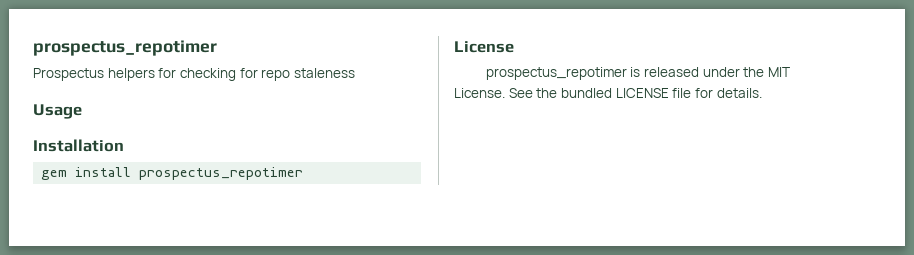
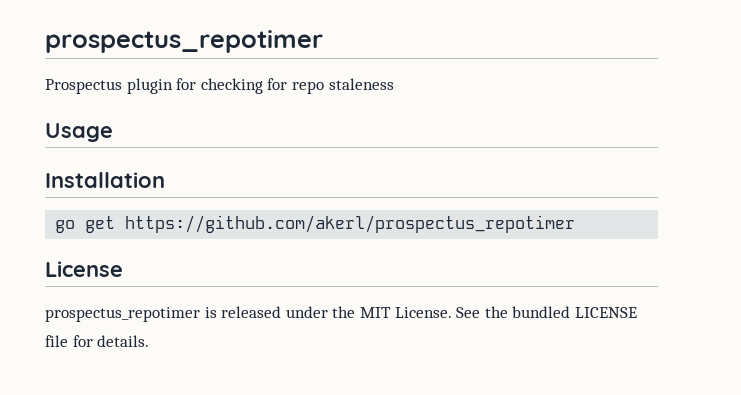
[107,68,155,81] helpers -> [126,78,173,94] plugin
[41,167,304,180] gem install prospectus_repotimer -> [55,215,576,233] go get https://github.com/akerl/prospectus_repotimer

